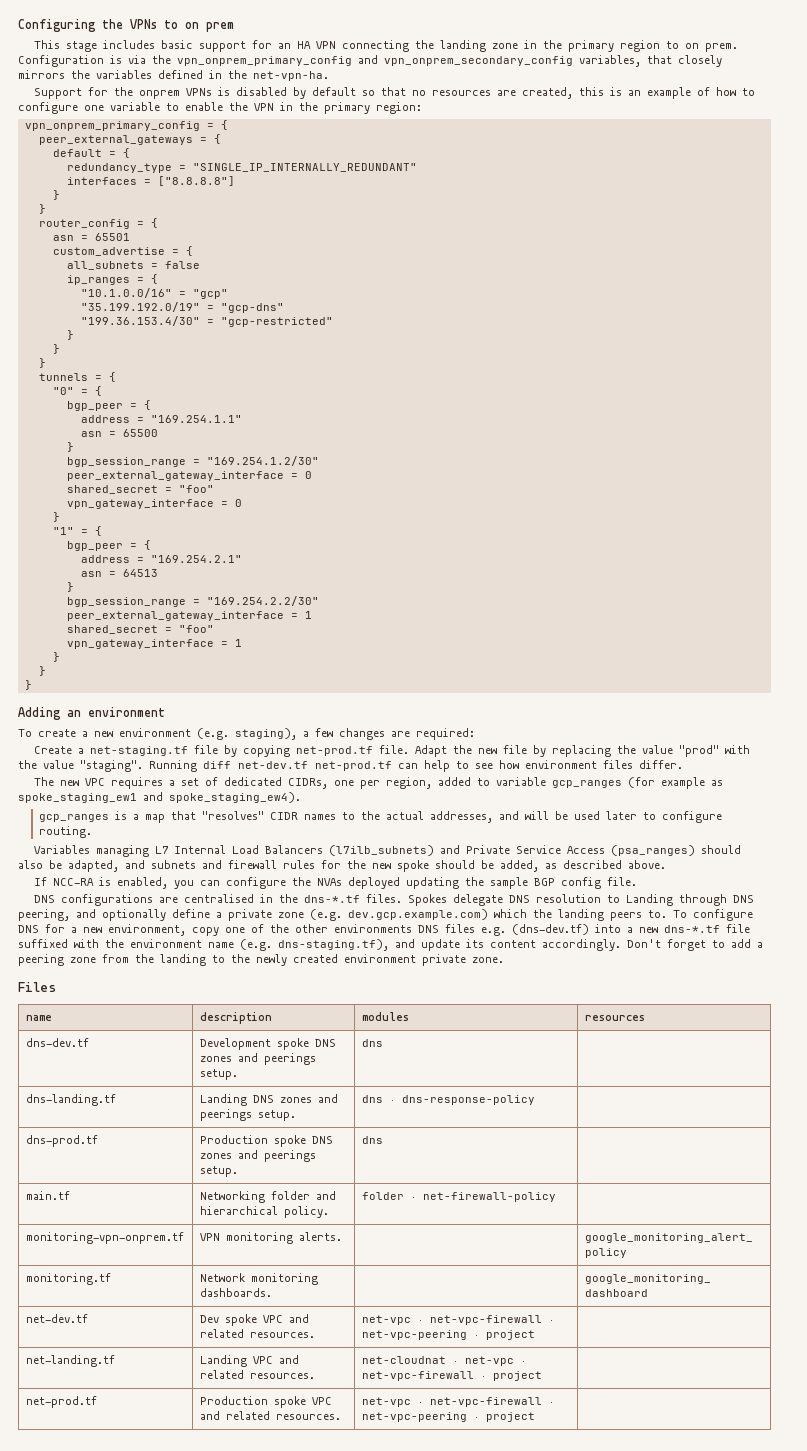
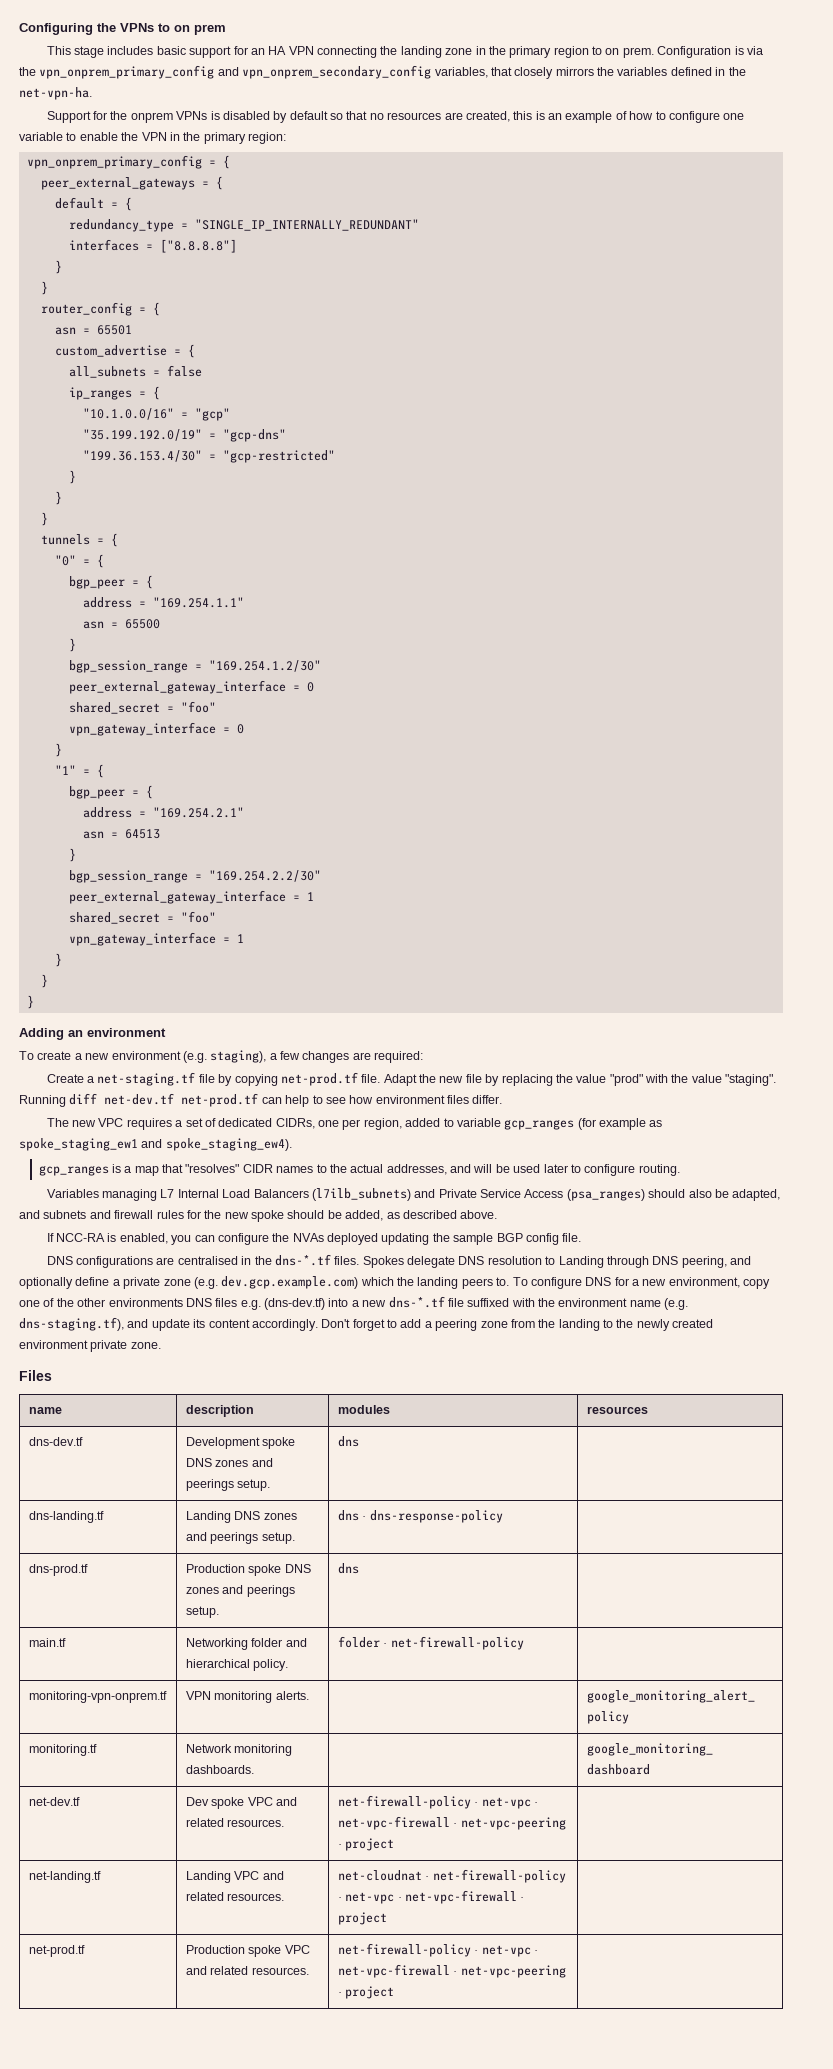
(315, 1335) none -> [337,1795,479,1809] net-firewall-policy ·
(459, 1362) none -> [432,1869,566,1883] [337,1897,342,1901] net-firewall-policy ·
(341, 1417) none -> [337,1943,479,1957] net-firewall-policy ·

